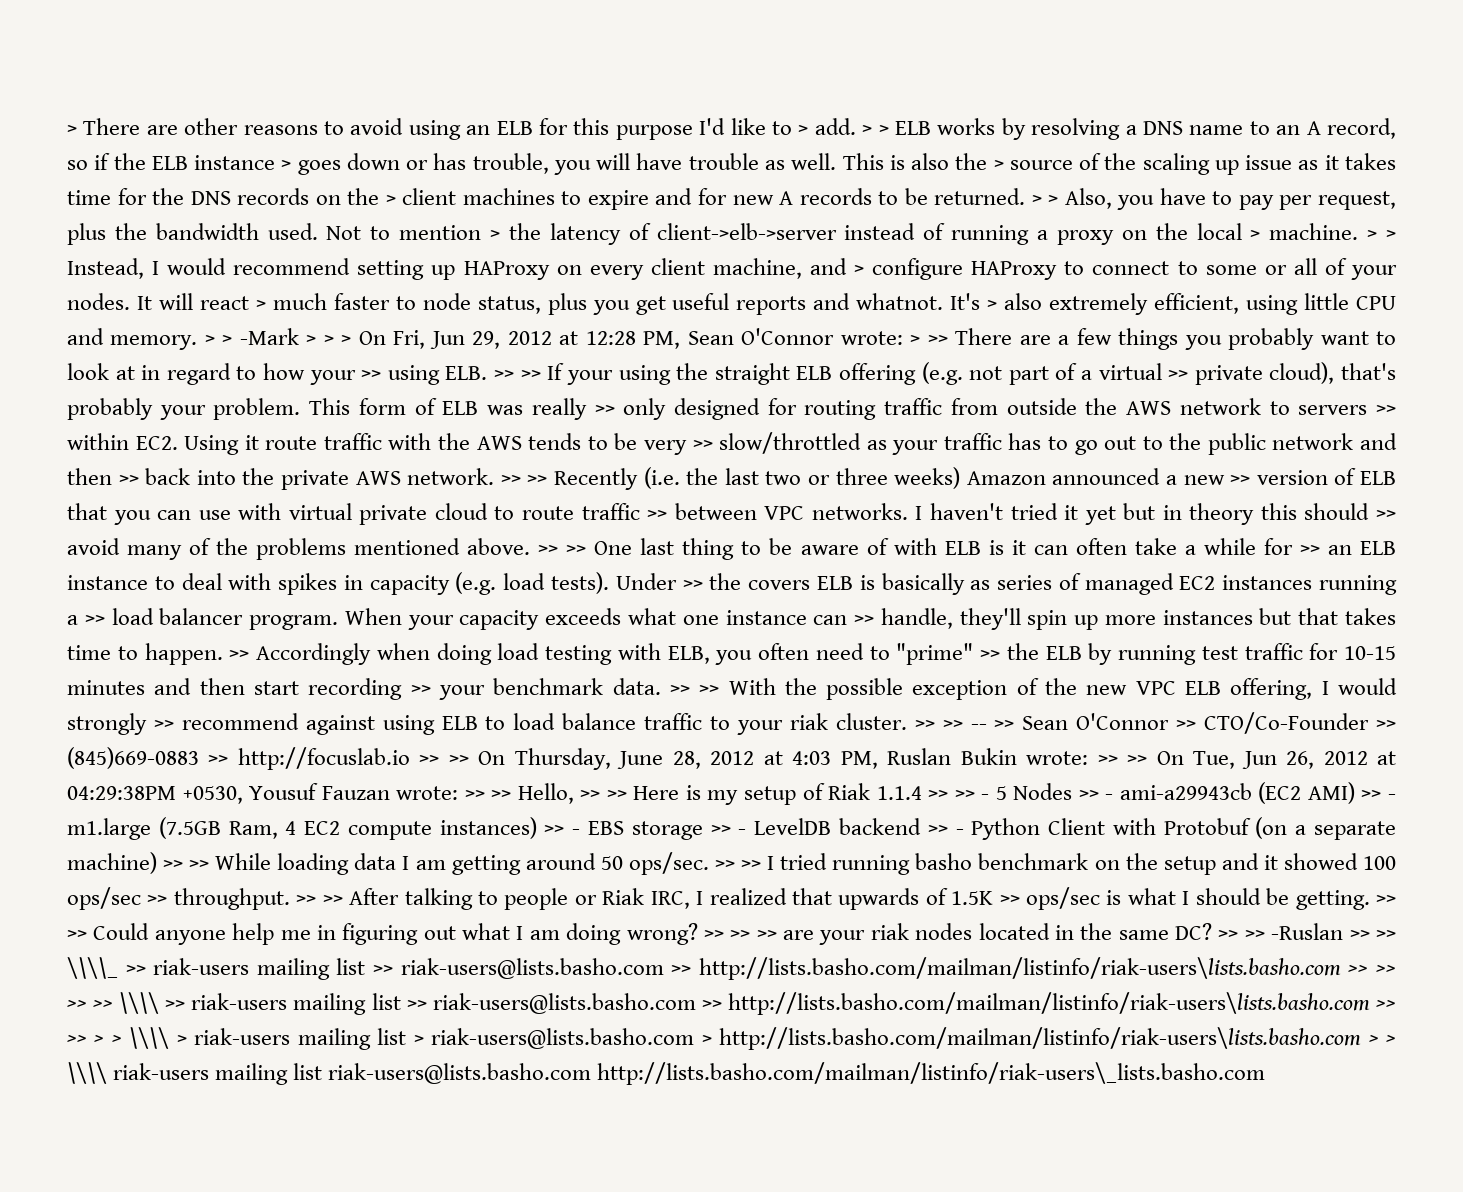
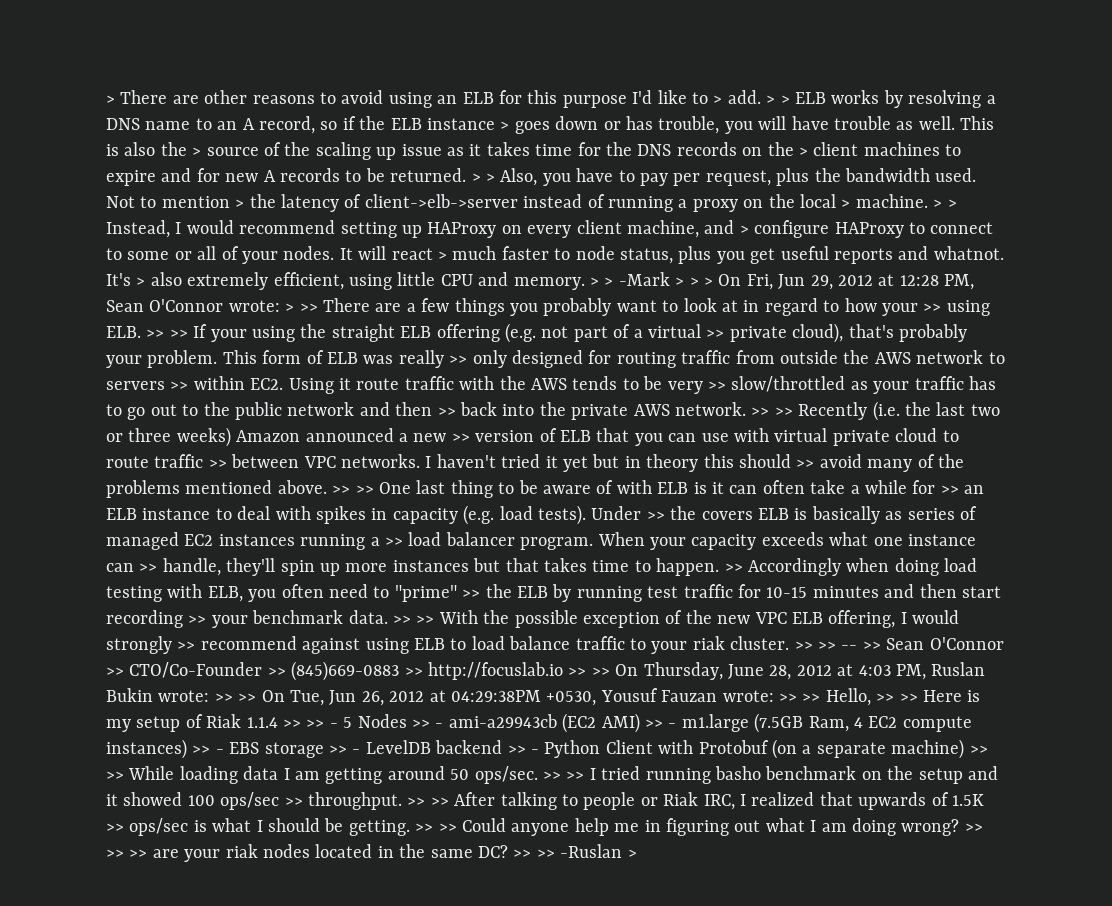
[1349,930,1397,940] [67,957,1396,980] [67,992,1396,1015] [67,1027,1396,1050] [67,1062,1266,1085] >> >> \\\\_ >> riak-users mailing list >> riak-users@lists.basho.com >> http://lists.basho.com/mailman/listinfo/riak-users\lists.basho.com >> >> >> >> \\\\ >> riak-users mailing list >> riak-users@lists.basho.com >> http://lists.basho.com/mailman/listinfo/riak-users\lists.basho.com >> >> > > \\\\ > riak-users mailing list > riak-users@lists.basho.com > http://lists.basho.com/mailman/listinfo/riak-users\lists.basho.com > > \\\\ riak-users mailing list riak-users@lists.basho.com http://lists.basho.com/mailman/listinfo/riak-users\_lists.basho.com -> [627,849,637,858] >

